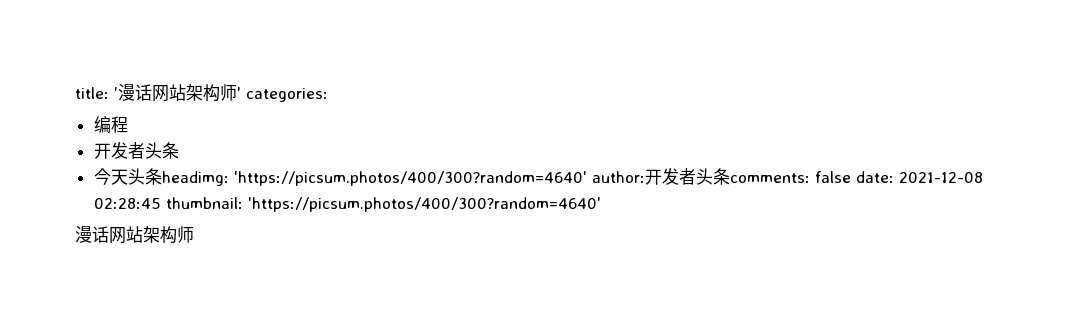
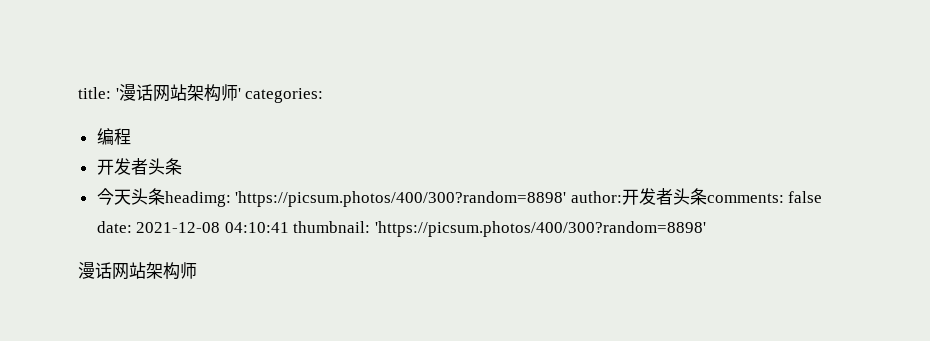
[233,171,587,186] 'https://picsum.photos/400/300?random=4640' -> [235,191,567,207] 'https://picsum.photos/400/300?random=8898'
[93,197,601,212] 02:28:45 thumbnail: 'https://picsum.photos/400/300?random=4640' -> [224,221,707,237] 04:10:41 thumbnail: 'https://picsum.photos/400/300?random=8898'

